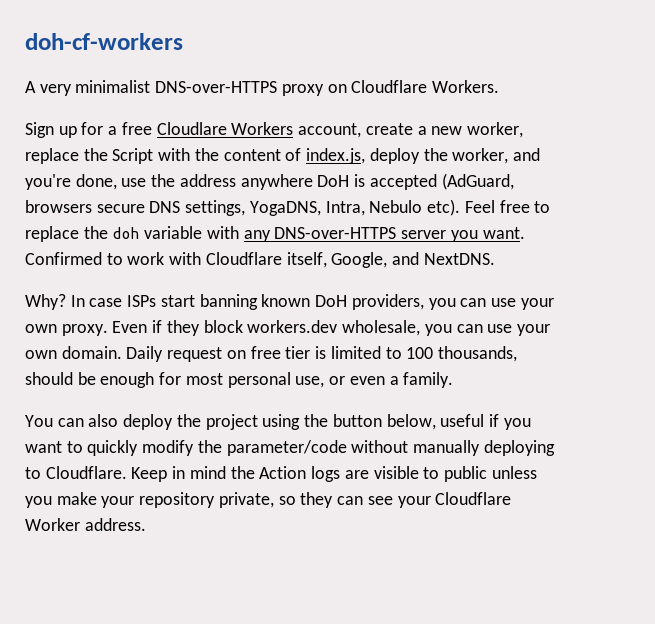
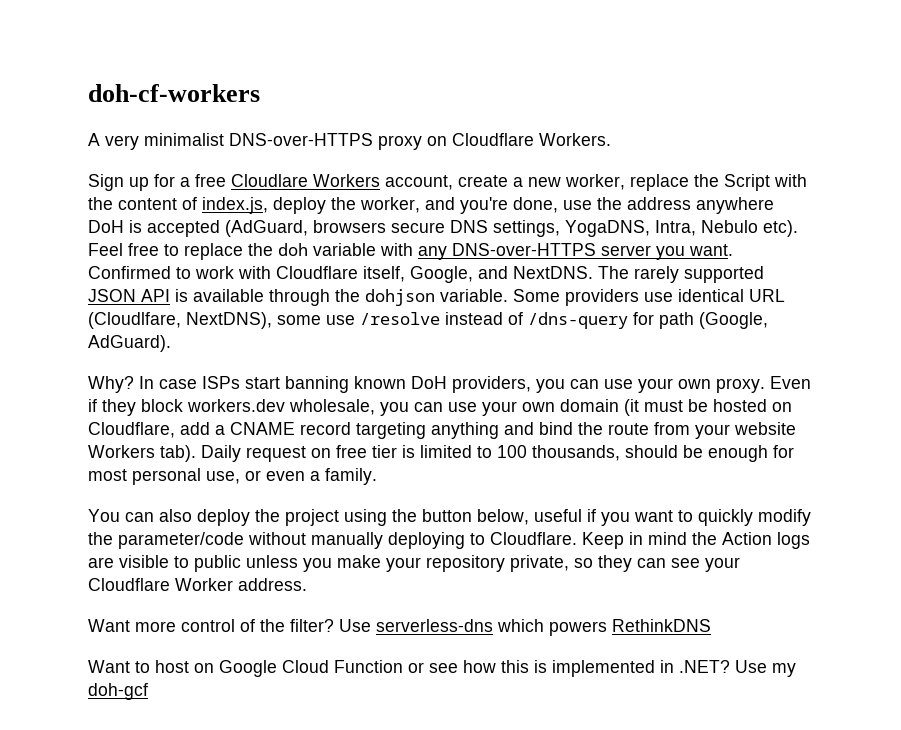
(495, 259) none -> [598,266,764,283] [88,289,785,306] [88,312,768,329] [88,335,171,352] The rarely supported JSON API is available through the dohjson variable. Some providers use identical URL (Cloudlfare, NextDNS), some use /resolve instead of /dns-query for path (Google, AdGuard).
[61,346,122,359] domain. -> [560,399,792,416] [88,422,796,439] [88,445,196,462] domain (it must be hosted on Cloudflare, add a CNAME record targeting anything and bind the route from your website Workers tab).
(146, 524) none -> [88,619,711,636] [88,660,796,677] [88,683,148,700] // Want more control of the filter? Use serverless-dns which powers RethinkDNS // Want to host on Google Cloud Function or see how this is implemented in .NET? Use my doh-gcf

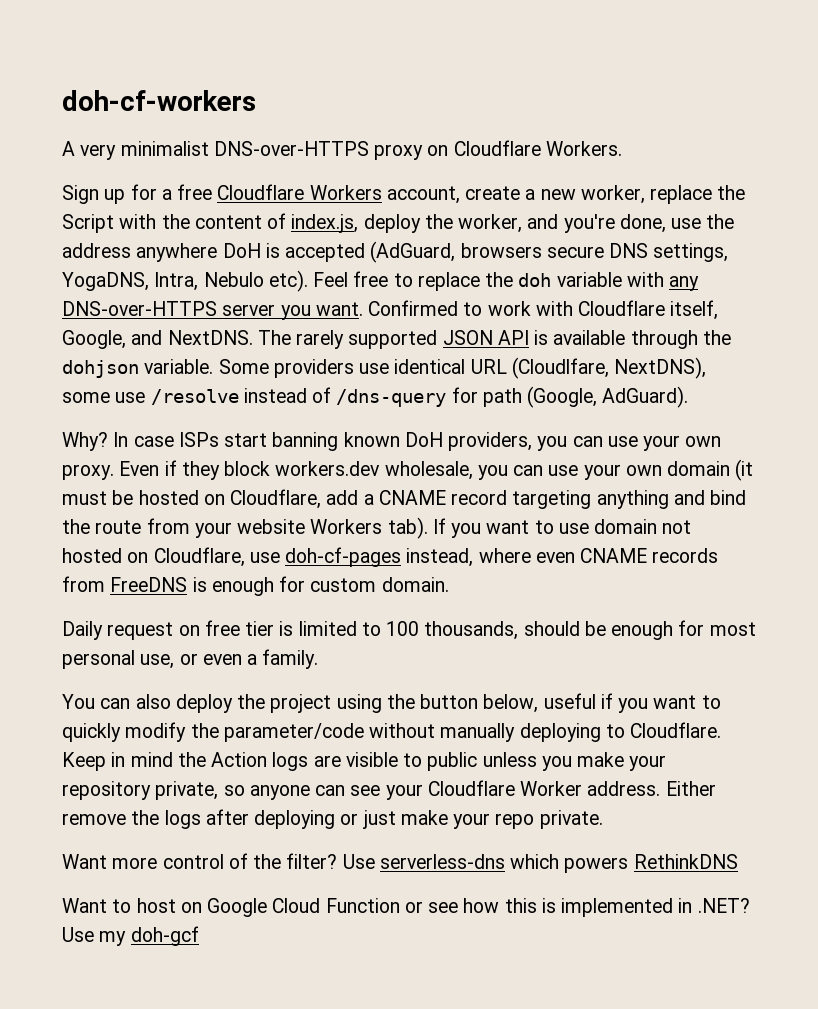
[231,174,308,187] Cloudlare -> [217,184,305,200] Cloudflare
(196, 453) none -> [432,518,692,538] [62,547,719,567] [62,576,449,596] If you want to use domain not hosted on Cloudflare, use doh-cf-pages instead, where even CNAME records from FreeDNS is enough for custom domain. //
[598,555,632,572] they -> [249,785,310,800] anyone
(307, 584) none -> [665,781,716,796] [62,809,603,829] Either remove the logs after deploying or just make your repo private.

